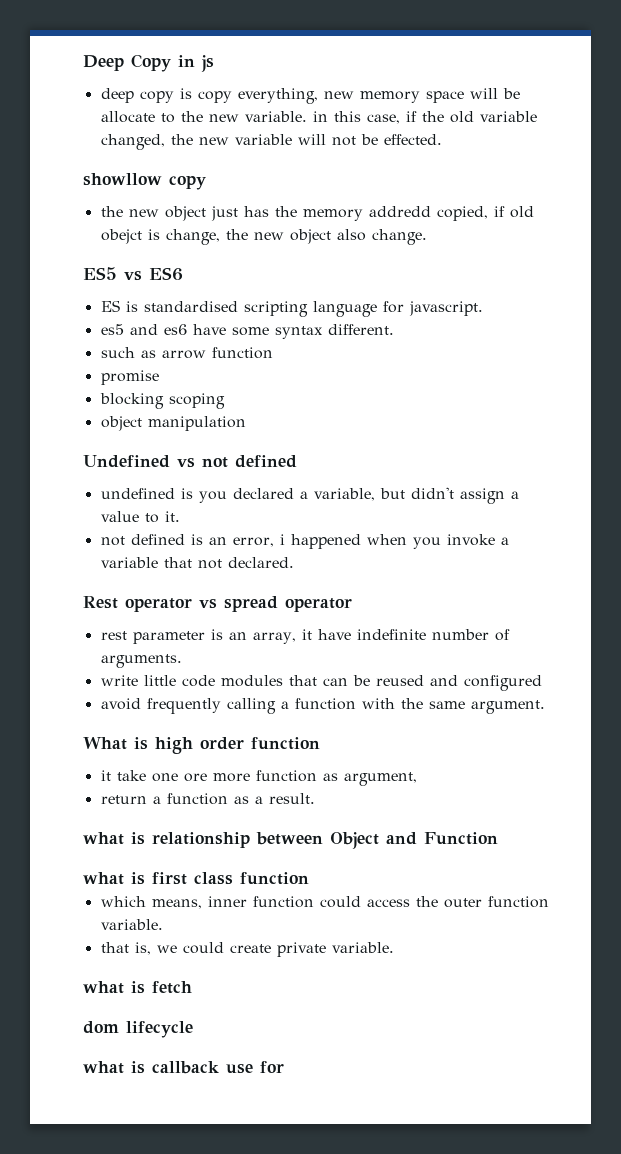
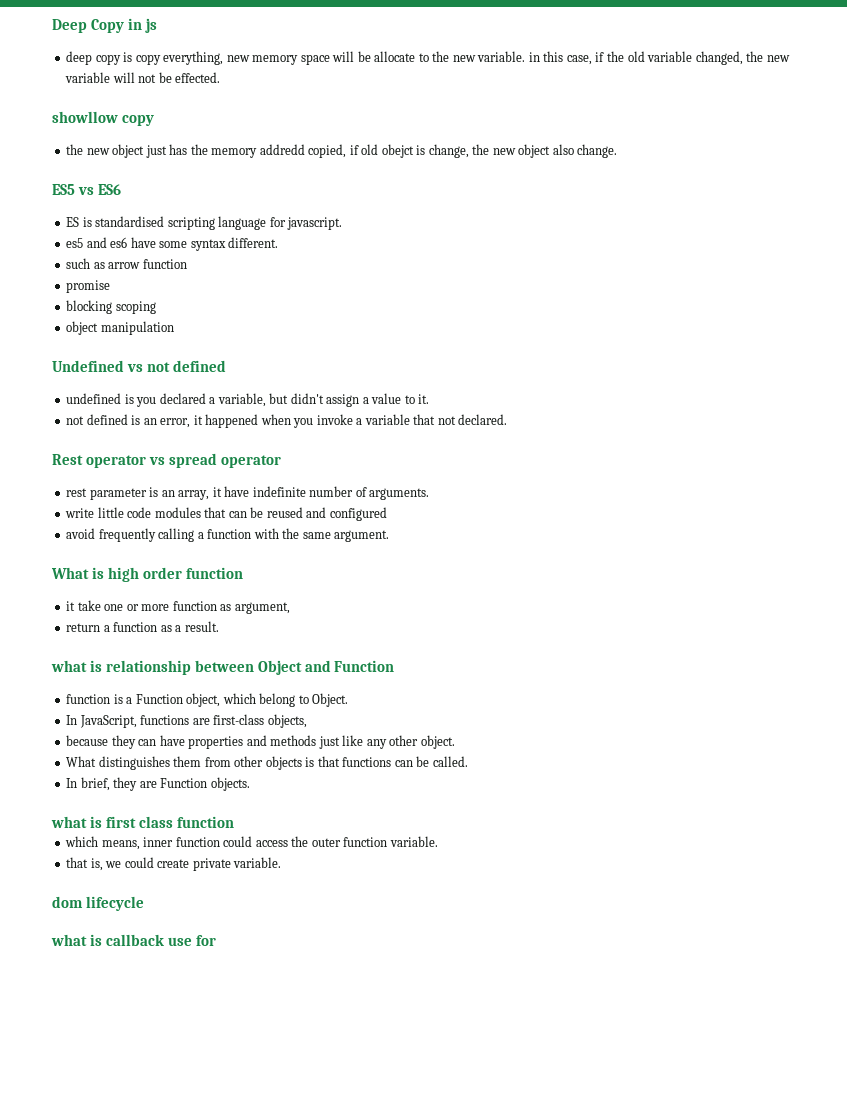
[279,534,285,545] i -> [193,415,203,425] it
[183,773,207,782] ore -> [126,604,139,611] or
(498, 838) none -> [66,693,349,707] [66,714,307,728] [66,735,455,749] [66,756,468,770] [66,777,250,791] // function is a Function object, which belong to Object. // In JavaScript, functions are first-class objects, // because they can have properties and methods just like any other object. // What distinguishes them from other objects is that functions can be called. // In brief, they are Function objects.
[83,981,192,994] // what is fetch -> (282, 862) none

